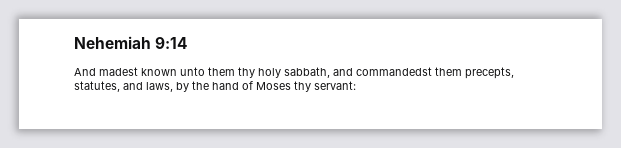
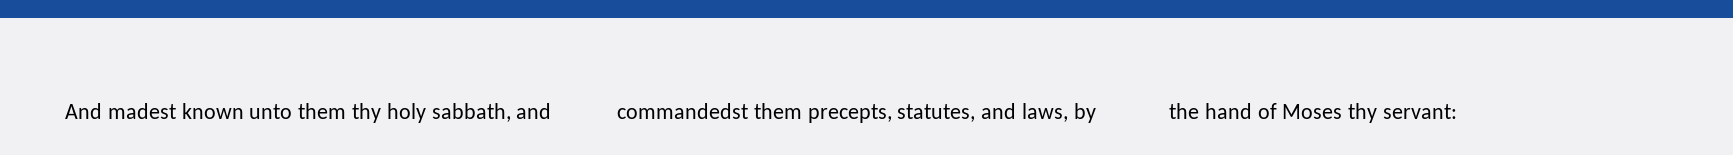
[74,36,188,49] Nehemiah 9:14 // -> (65, 111) none

